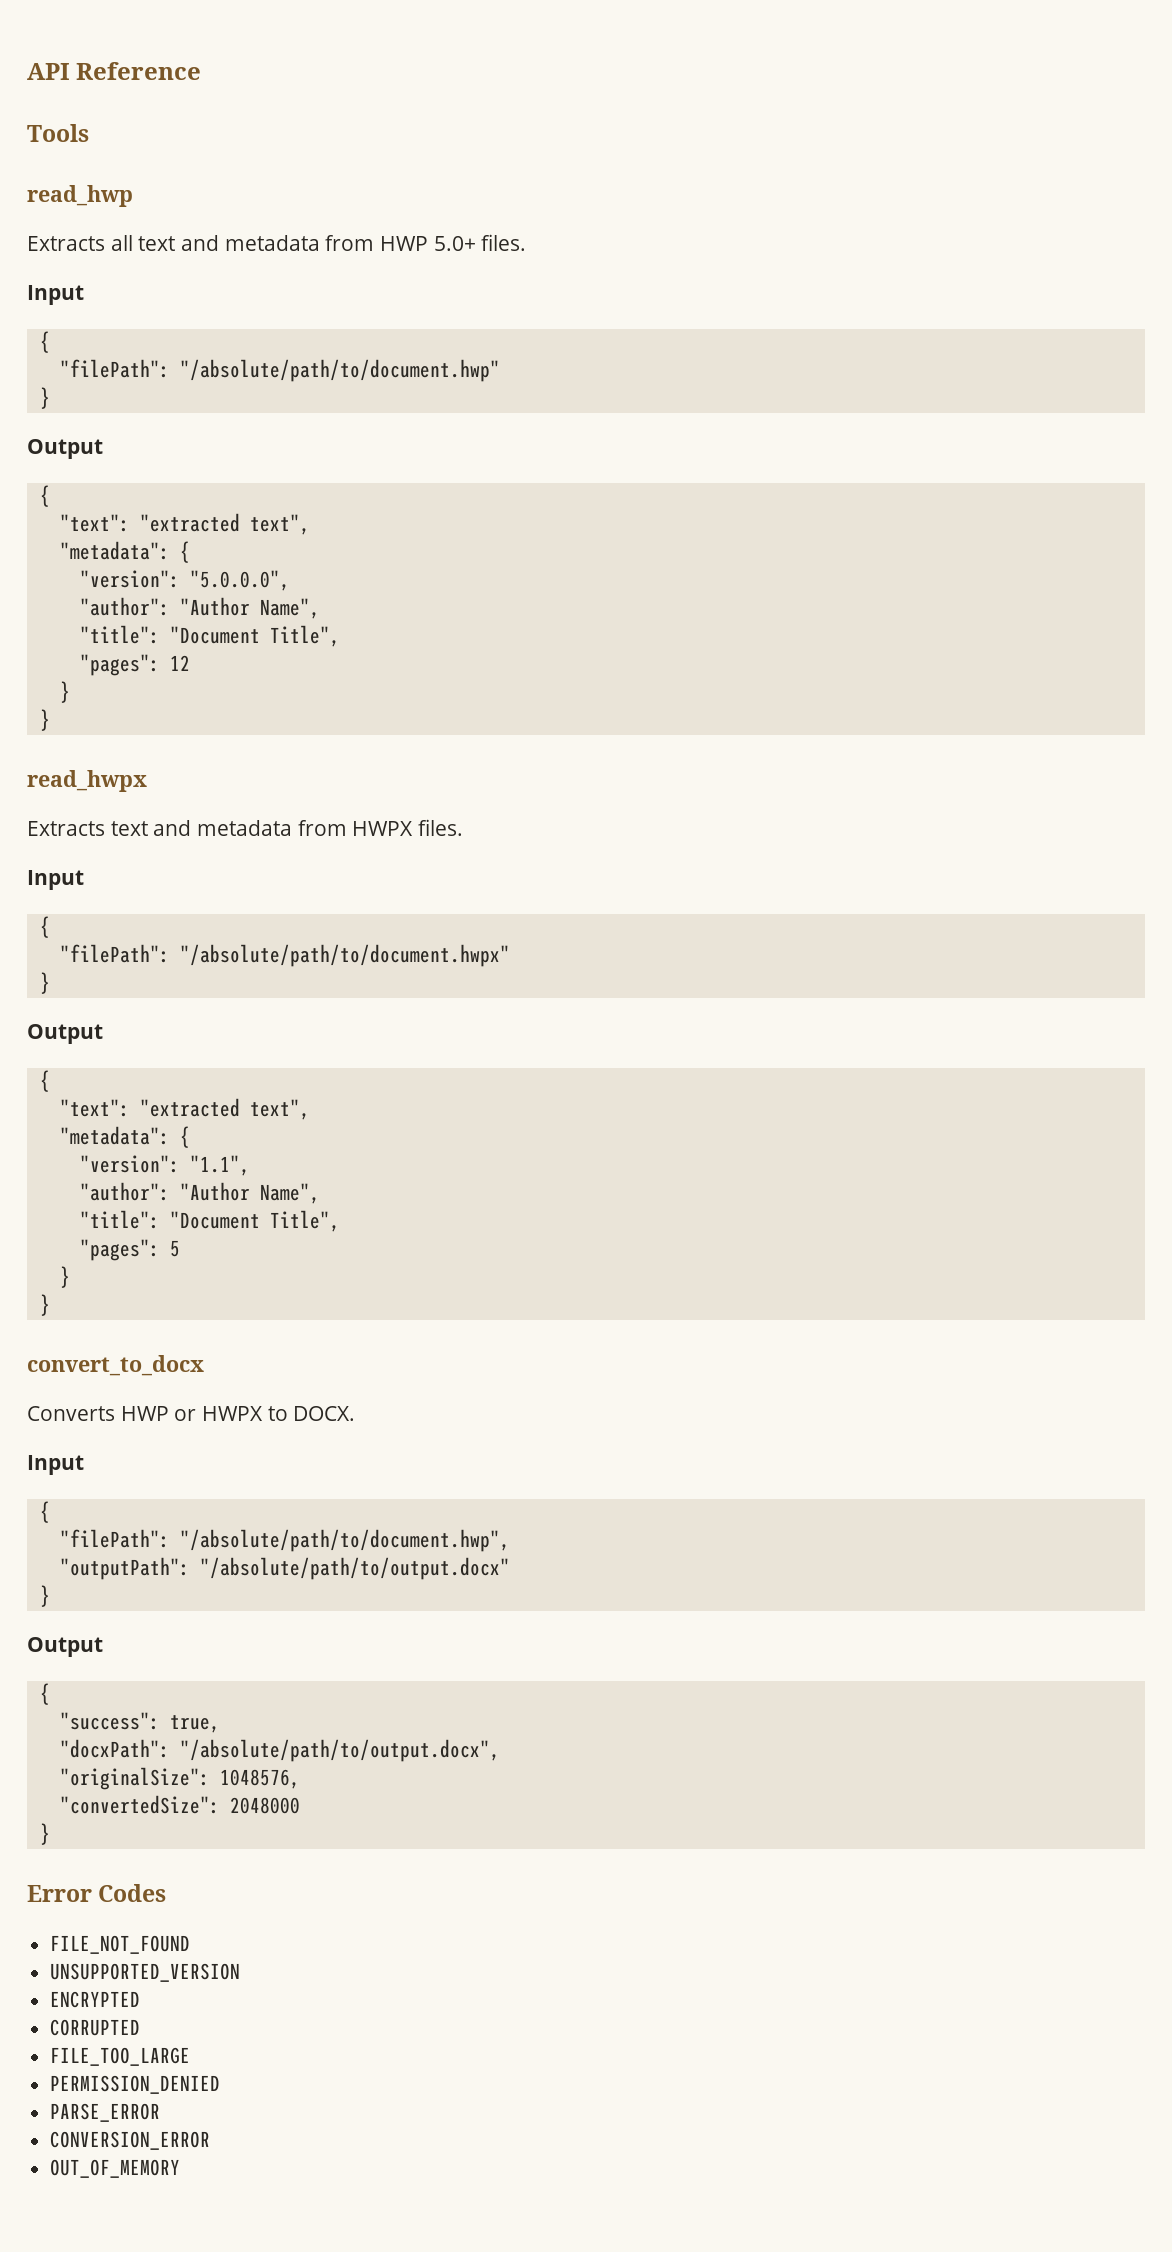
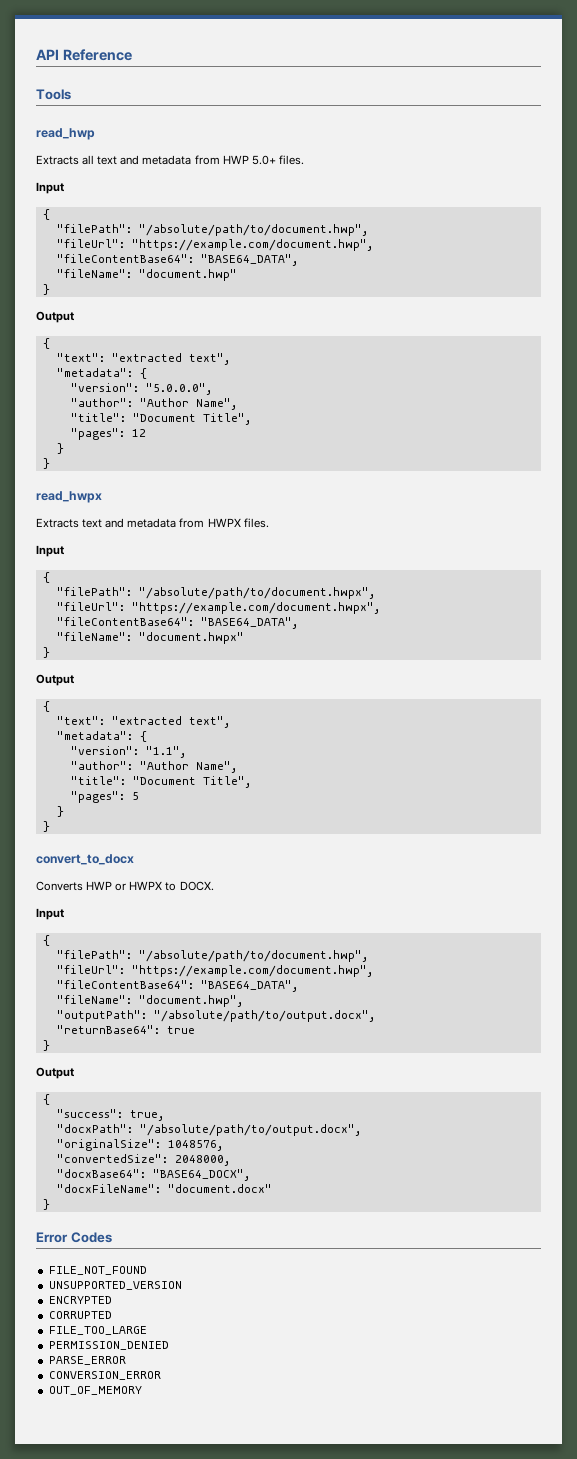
[179,359,500,382] "/absolute/path/to/document.hwp" -> [138,224,368,236] [56,239,373,251] [56,254,298,266] [56,269,237,281] "/absolute/path/to/document.hwp", // "fileUrl": "https://example.com/document.hwp", // "fileContentBase64": "BASE64_DATA", // "fileName": "document.hwp"
[179,944,510,967] "/absolute/path/to/document.hwpx" -> [138,587,375,599] [56,602,380,614] [56,617,298,629] [56,632,244,644] "/absolute/path/to/document.hwpx", // "fileUrl": "https://example.com/document.hwpx", // "fileContentBase64": "BASE64_DATA", // "fileName": "document.hwpx"
[59,1557,510,1580] "outputPath": "/absolute/path/to/output.docx" -> [56,965,373,977] [56,980,298,992] [56,995,243,1007] [56,1010,375,1022] [56,1025,195,1034] "fileUrl": "https://example.com/document.hwp", // "fileContentBase64": "BASE64_DATA", // "fileName": "document.hwp", // "outputPath": "/absolute/path/to/output.docx", // "returnBase64": true
[229,1797,300,1814] 2048000 -> [174,1155,230,1166] [56,1169,250,1181] [56,1184,272,1193] 2048000, // "docxBase64": "BASE64_DOCX", // "docxFileName": "document.docx"

